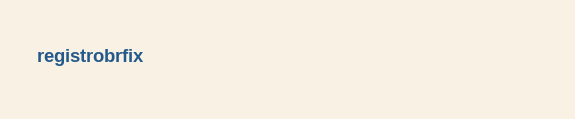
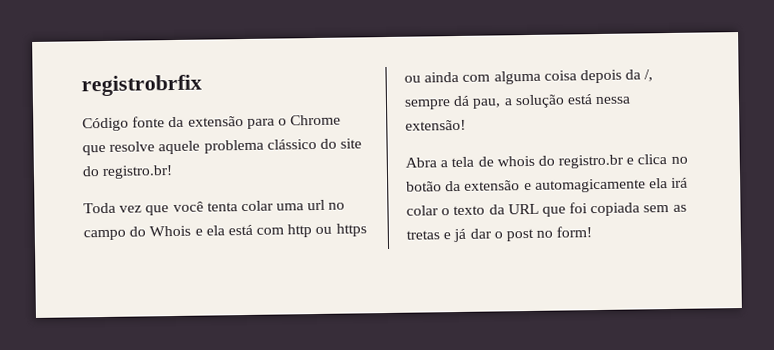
(144, 57) none -> [82,114,342,132] [82,138,363,156] [82,165,174,180] [83,199,346,216] [83,223,367,241] [404,69,654,85] [404,94,632,110] [405,119,466,131] [405,154,688,169] [406,177,689,193] [406,202,687,217] [406,226,593,243] // Código fonte da extensão para o Chrome que resolve aquele problema clássico do site do registro.br! // Toda vez que você tenta colar uma url no campo do Whois e ela está com http ou https ou ainda com alguma coisa depois da /, sempre dá pau, a solução está nessa extensão! // Abra a tela de whois do registro.br e clica no botão da extensão e automagicamente ela irá colar o texto da URL que foi copiada sem as tretas e já dar o post no form!

